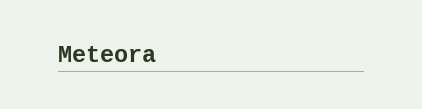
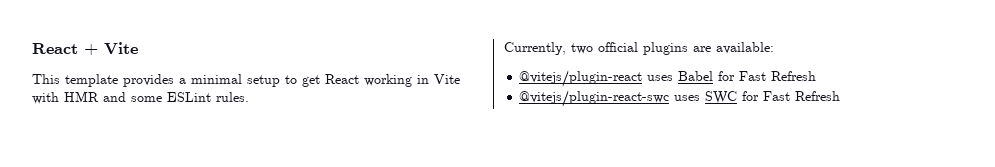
[58,46,156,62] Meteora -> [32,42,138,55] [32,74,460,87] [32,91,249,104] [504,42,774,55] [519,70,817,87] [519,90,841,107] React + Vite // This template provides a minimal setup to get React working in Vite with HMR and some ESLint rules. // Currently, two official plugins are available: // @vitejs/plugin-react uses Babel for Fast Refresh // @vitejs/plugin-react-swc uses SWC for Fast Refresh

